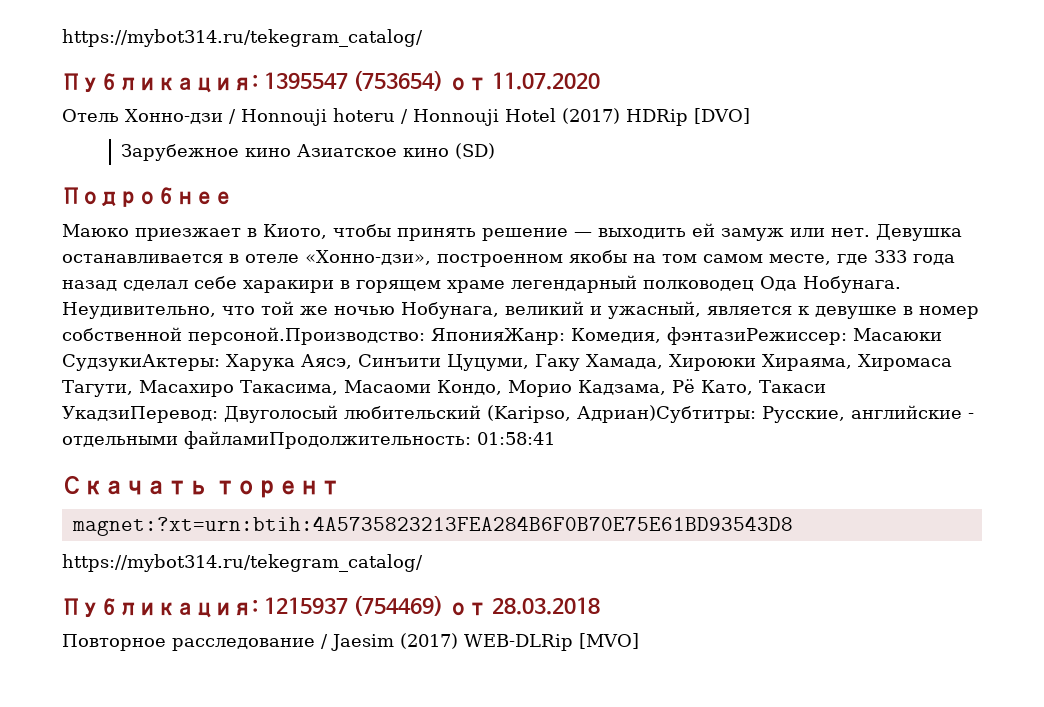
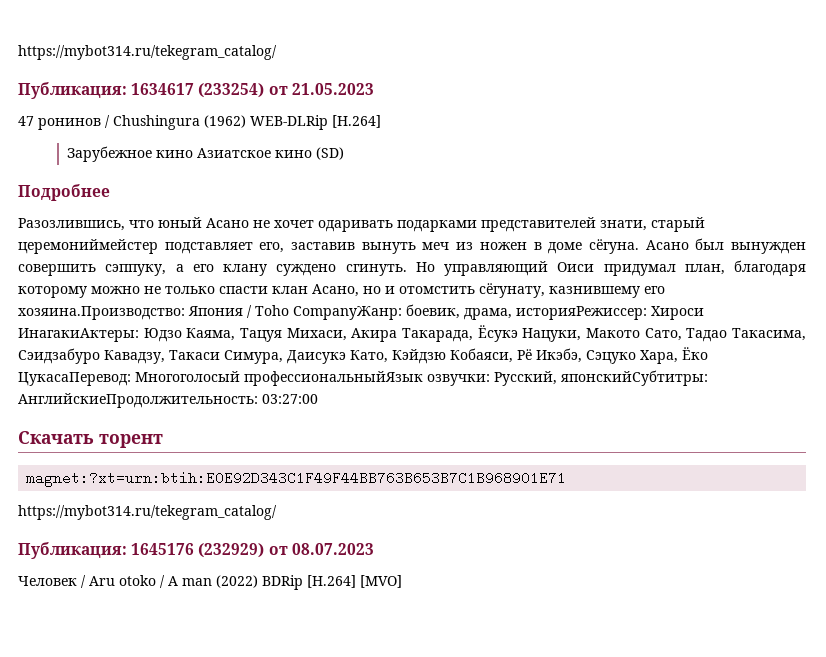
[62,29,423,47] [62,70,601,93] [62,108,750,126] https://mybot314.ru/tekegram_catalog/ // Публикация: 1395547 (753654) от 11.07.2020 // Отель Хонно-дзи / Honnouji hoteru / Honnouji Hotel (2017) HDRip [DVO] -> [18,45,277,60] [18,82,374,99] [18,115,381,130] https://mybot314.ru/tekegram_catalog/ // Публикация: 1634617 (233254) от 21.05.2023 // 47 ронинов / Chushingura (1962) WEB-DLRip [H.264]
[62,223,962,241] [62,250,955,267] [62,275,901,293] [62,301,979,319] [62,327,942,345] [62,354,952,371] [62,379,826,397] [62,405,974,423] [62,431,555,449] Маюко приезжает в Киото, чтобы принять решение — выходить ей замуж или нет. Девушка останавливается в отеле «Хонно-дзи», построенном якобы на том самом месте, где 333 года назад сделал себе харакири в горящем храме легендарный полководец Ода Нобунага. Неудивительно, что той же ночью Нобунага, великий и ужасный, является к девушке в номер собственной персоной.Производство: ЯпонияЖанр: Комедия, фэнтазиРежиссер: Масаюки СудзукиАктеры: Харука Аясэ, Синъити Цуцуми, Гаку Хамада, Хироюки Хираяма, Хиромаса Тагути, Масахиро Такасима, Масаоми Кондо, Морио Кадзама, Рё Като, Такаси УкадзиПеревод: Двуголосый любительский (Karipso, Адриан)Субтитры: Русские, английские - отдельными файламиПродолжительность: 01:58:41 -> [18,217,705,232] [18,238,807,254] [18,260,806,276] [18,283,665,298] [18,304,704,320] [18,325,806,342] [18,347,708,364] [18,370,708,386] [18,393,318,408] Разозлившись, что юный Асано не хочет одаривать подарками представителей знати, старый церемониймейстер подставляет его, заставив вынуть меч из ножен в доме сёгуна. Асано был вынужден совершить сэппуку, а его клану суждено сгинуть. Но управляющий Оиси придумал план, благодаря которому можно не только спасти клан Асано, но и отомстить сёгунату, казнившему его хозяина.Производство: Япония / Toho CompanyЖанр: боевик, драма, историяРежиссер: Хироси ИнагакиАктеры: Юдзо Каяма, Тацуя Михаси, Акира Такарада, Ёсукэ Нацуки, Макото Сато, Тадао Такасима, Сэидзабуро Кавадзу, Такаси Симура, Даисукэ Като, Кэйдзю Кобаяси, Рё Икэбэ, Сэцуко Хара, Ёко ЦукасаПеревод: Многоголосый профессиональныйЯзык озвучки: Русский, японскийСубтитры: АнглийскиеПродолжительность: 03:27:00
[71,516,793,536] [62,554,423,572] [62,595,601,618] [62,633,573,651] magnet:?xt=urn:btih:4A5735823213FEA284B6F0B70E75E61BD93543D8 // https://mybot314.ru/tekegram_catalog/ // Публикация: 1215937 (754469) от 28.03.2018 // Повторное расследование / Jaesim (2017) WEB-DLRip -> [26,471,567,487] [18,505,277,520] [18,542,374,559] [18,575,356,590] magnet:?xt=urn:btih:E0E92D343C1F49F44BB763B653B7C1B968901E71 // https://mybot314.ru/tekegram_catalog/ // Публикация: 1645176 (232929) от 08.07.2023 // Человек / Aru otoko / A man (2022) BDRip [H.264]

